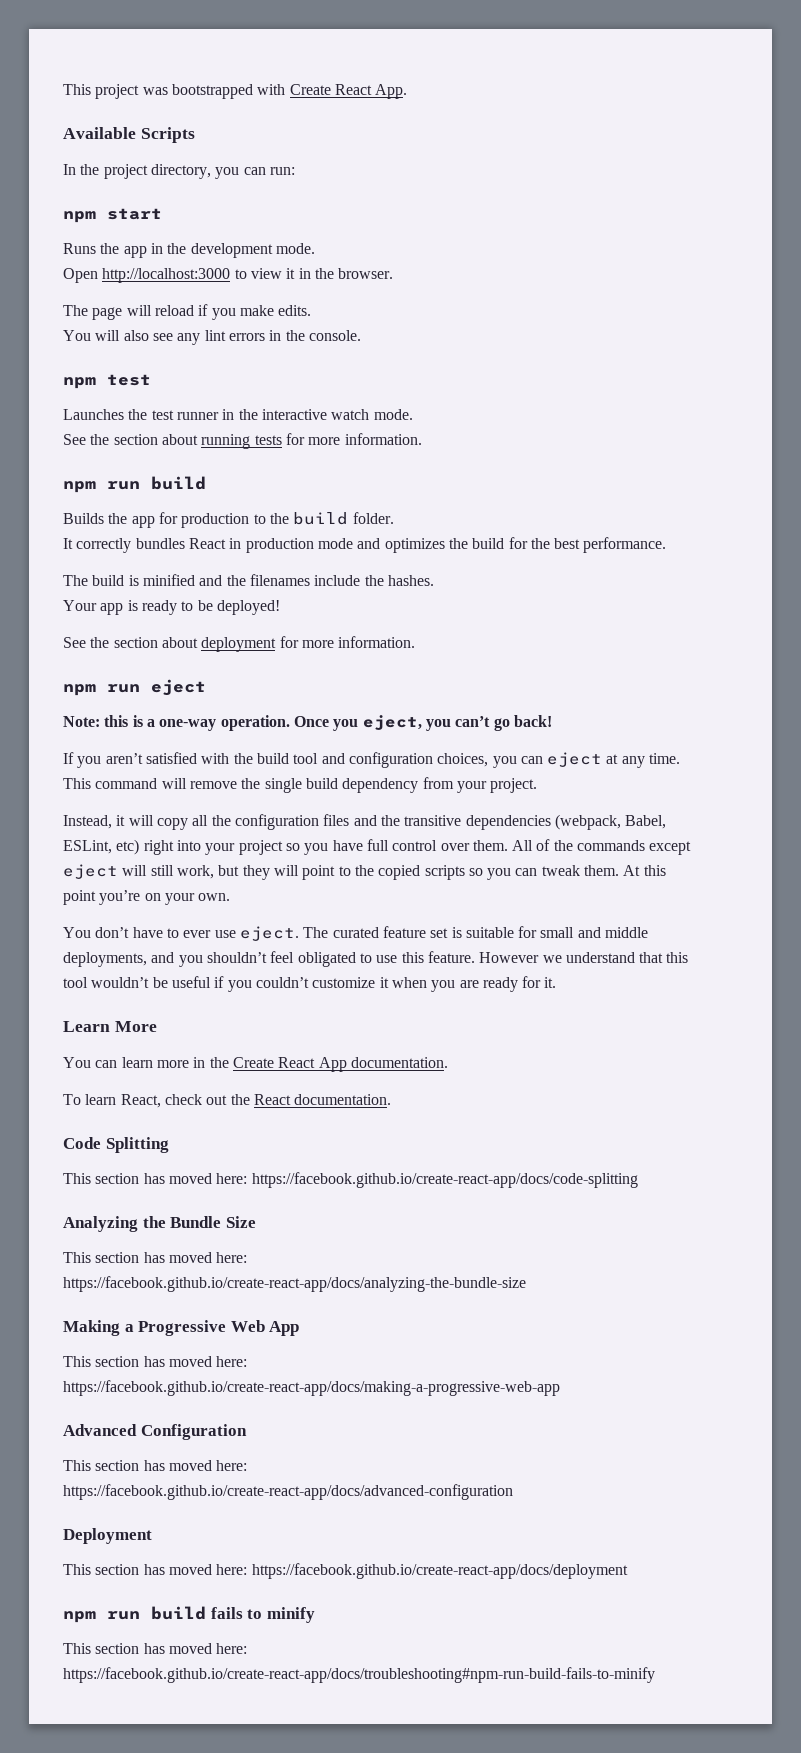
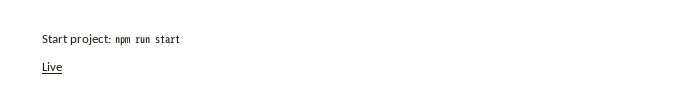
[63,84,408,99] [63,127,195,143] [63,164,295,179] [63,208,162,223] [63,243,315,258] [63,268,394,283] [63,304,312,320] [63,330,361,345] [63,374,151,389] [63,409,413,420] [63,433,422,449] [63,476,206,493] [63,512,394,528] [63,537,667,553] [63,574,434,586] [63,600,280,615] [63,636,416,652] [63,679,206,696] [63,715,552,731] [63,752,681,768] [63,777,538,793] [63,814,667,830] [63,839,692,855] [63,864,666,880] [63,890,231,905] [63,926,649,941] [63,951,689,967] [63,976,557,992] [63,1021,157,1032] [63,1057,448,1072] [63,1094,392,1108] [63,1137,169,1153] [63,1172,638,1188] [63,1216,256,1232] [63,1252,248,1263] [63,1276,526,1292] [63,1320,300,1336] [63,1356,248,1367] [63,1380,560,1396] [63,1424,247,1440] [63,1460,248,1471] [63,1484,513,1500] [63,1528,152,1544] [63,1563,628,1579] [63,1606,315,1623] [63,1643,248,1654] [63,1667,655,1683] This project was bootstrapped with Create React App. // Available Scripts // In the project directory, you can run: // npm start // Runs the app in the development mode. // Open http://localhost:3000 to view it in the browser. // The page will reload if you make edits. // You will also see any lint errors in the console. // npm test // Launches the test runner in the interactive watch mode. // See the section about running tests for more information. // npm run build // Builds the app for production to the build folder. // It correctly bundles React in production mode and optimizes the build for the best performance. // The build is minified and the filenames include the hashes. // Your app is ready to be deployed! // See the section about deployment for more information. // npm run eject // Note: this is a one-way operation. Once you eject, you can’t go back! // If you aren’t satisfied with the build tool and configuration choices, you can eject at any time. This command will remove the single build dependency from your project. // Instead, it will copy all the configuration files and the transitive dependencies (webpack, Babel, ESLint, etc) right into your project so you have full control over them. All of the commands except eject will still work, but they will point to the copied scripts so you can tweak them. At this point you’re on your own. // You don’t have to ever use eject. The curated feature set is suitable for small and middle deployments, and you shouldn’t feel obligated to use this feature. However we understand that this tool wouldn’t be useful if you couldn’t customize it when you are ready for it. // Learn More // You can learn more in the Create React App documentation. // To learn React, check out the React documentation. // Code Splitting // This section has moved here: https://facebook.github.io/create-react-app/docs/code-splitting // Analyzing the Bundle Size // This section has moved here: https://facebook.github.io/create-react-app/docs/analyzing-the-bundle-size // Making a Progressive Web App // This section has moved here: https://facebook.github.io/create-react-app/docs/making-a-progressive-web-app // Advanced Configuration // This section has moved here: https://facebook.github.io/create-react-app/docs/advanced-configuration // Deployment // This section has moved here: https://facebook.github.io/create-react-app/docs/deployment // npm run build fails to minify // This section has moved here: https://facebook.github.io/create-react-app/docs/troubleshooting#npm-run-build-fails-to-minify -> [42,34,180,46] [42,62,62,71] Start project: npm run start // Live

